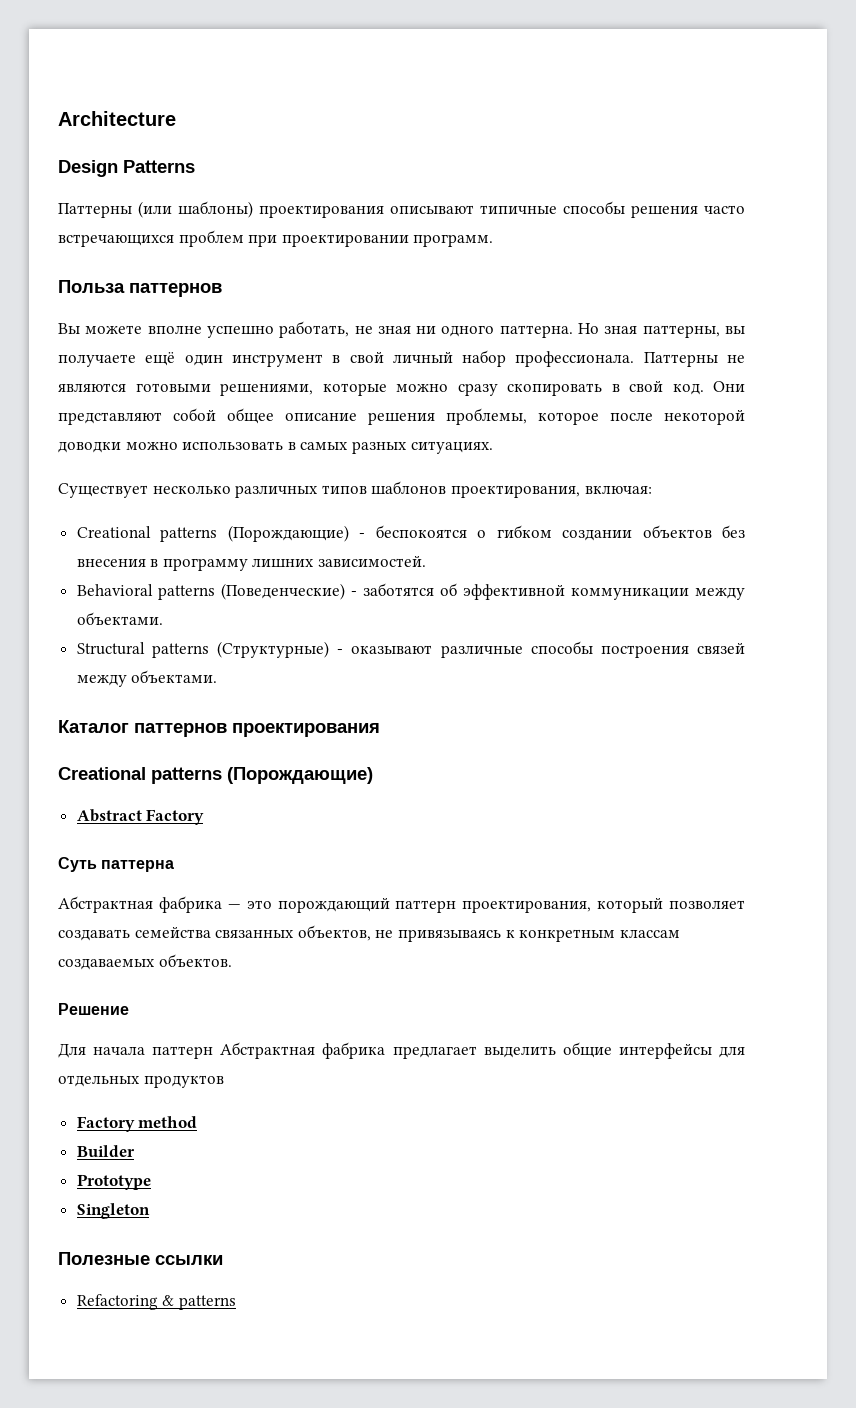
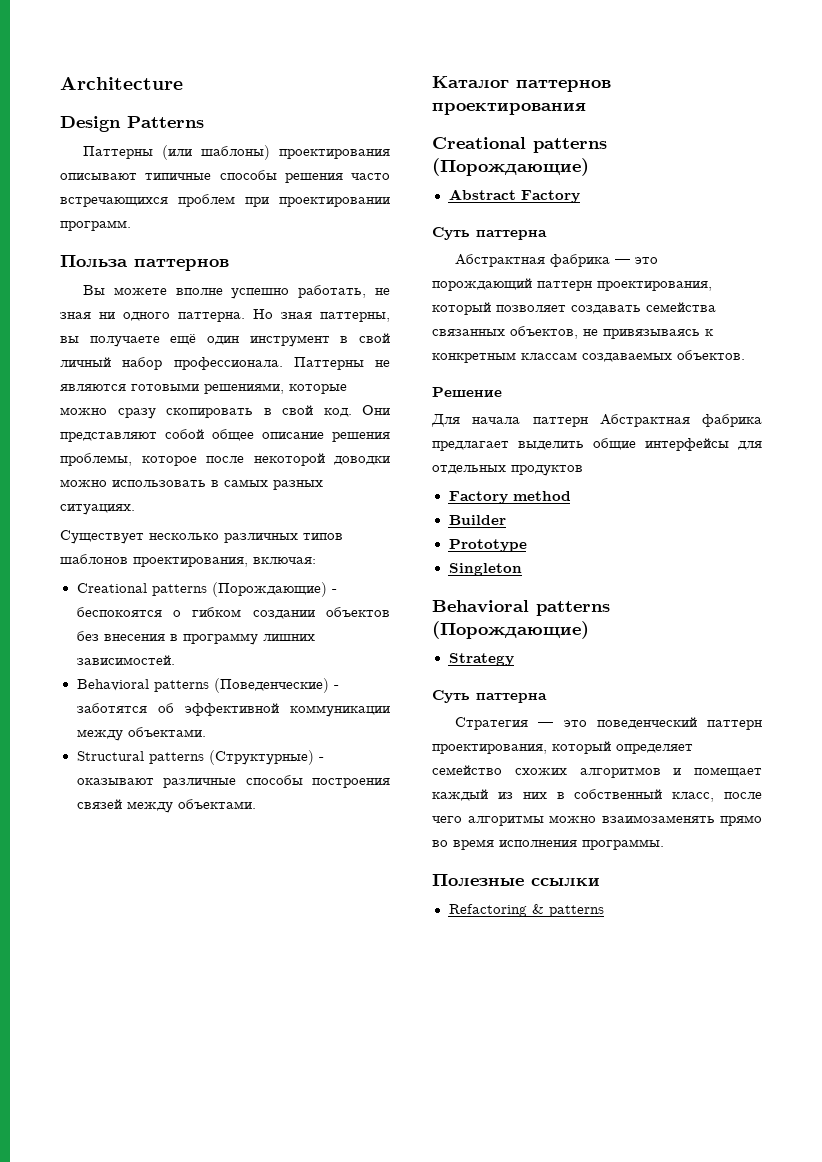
(150, 1211) none -> [432,600,610,616] [432,621,589,639] [448,653,514,666] [432,690,547,703] [455,717,762,730] [432,741,693,754] [432,765,762,778] [432,789,762,802] [432,815,762,826] [432,839,664,850] // Behavioral patterns (Порождающие) // Strategy // Cуть паттерна // Стратегия — это поведенческий паттерн проектирования, который определяет семейство схожих алгоритмов и помещает каждый из них в собственный класс, после чего алгоритмы можно взаимозаменять прямо во время исполнения программы.

